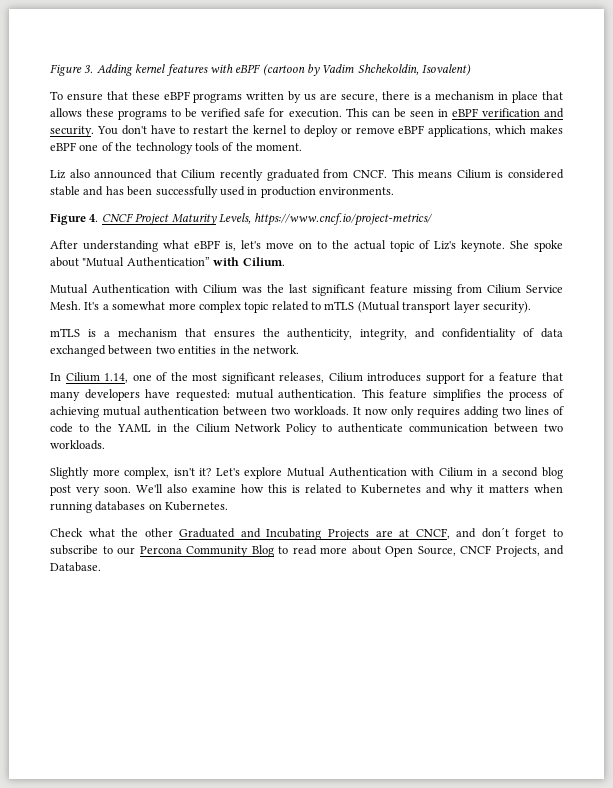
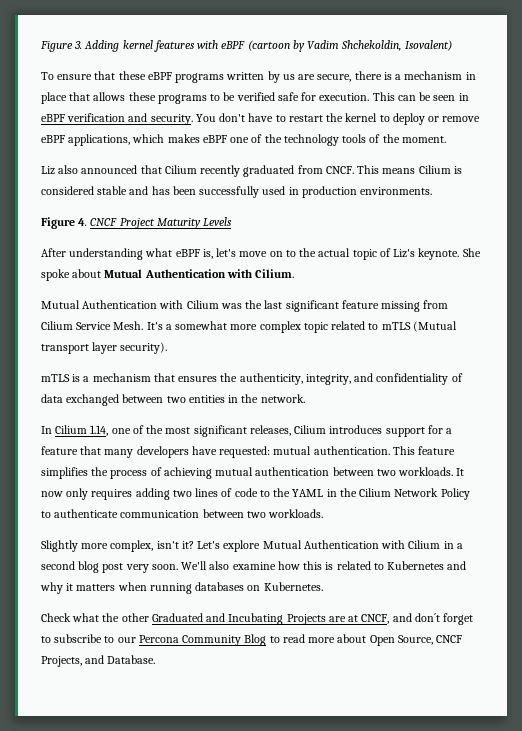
[218,213,434,226] Levels, https://www.cncf.io/project-metrics/ -> [203,217,233,226] Levels
[82,257,210,267] "Mutual Authentication” -> [104,269,226,278] Mutual Authentication

